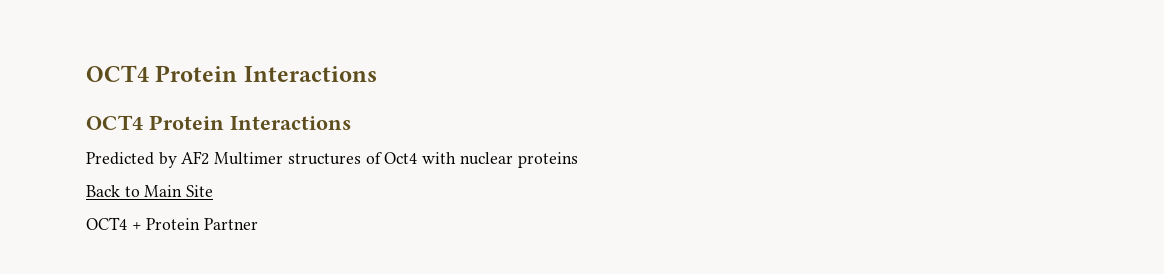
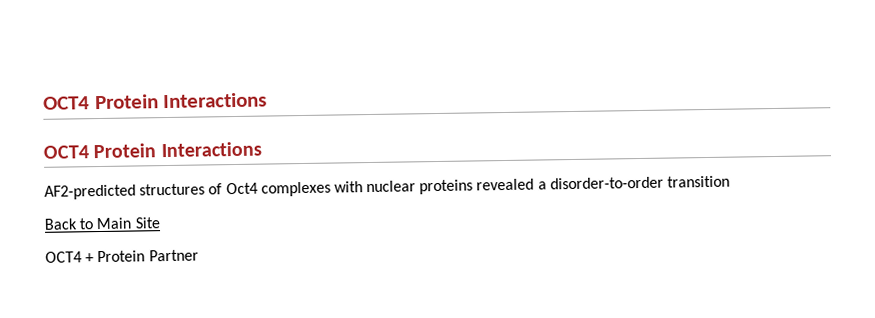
[86,151,284,168] Predicted by AF2 Multimer -> [44,184,136,200] AF2-predicted
(418, 158) none -> [260,181,331,197] complexes
(578, 160) none -> [476,175,731,191] revealed a disorder-to-order transition

